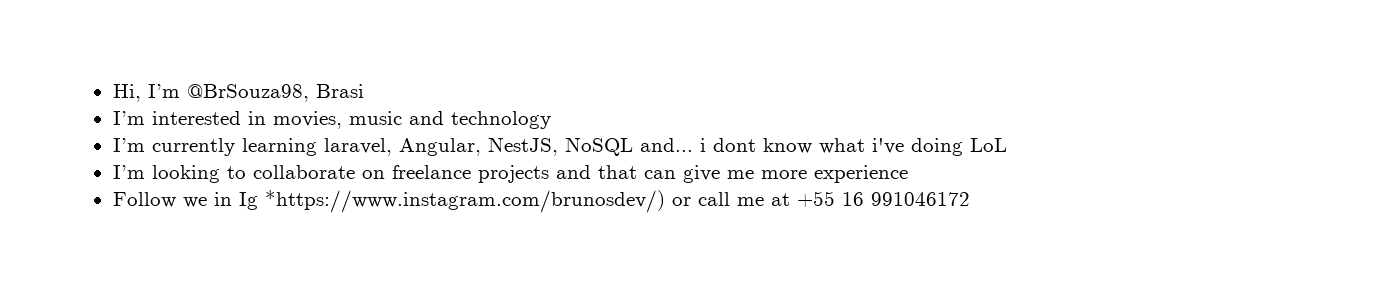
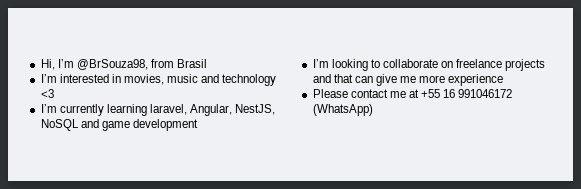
[315,84,364,98] Brasi -> [150,59,208,68] from Brasil
(551, 120) none -> [40,89,54,98] <3
[639,138,1007,156] and... i dont know what i've doing LoL -> [80,119,198,131] and game development
[112,190,730,213] Follow we in Ig *https://www.instagram.com/brunosdev/) or call -> [312,89,388,98] Please contact
(970, 199) none -> [312,104,373,116] (WhatsApp)

